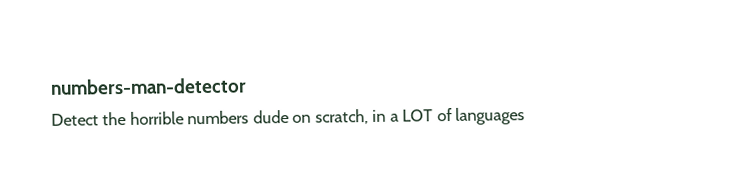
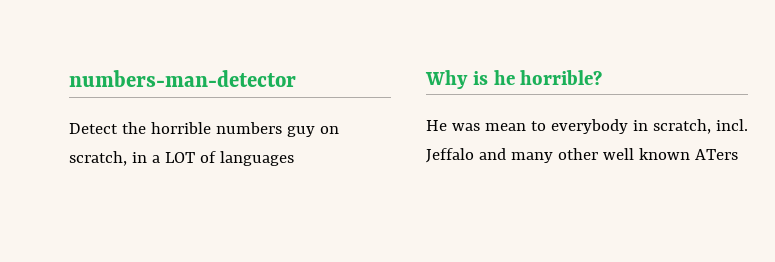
[252,109,289,124] dude -> [286,126,315,137] guy
(526, 116) none -> [425,70,603,89] [426,119,748,134] [426,148,738,163] // Why is he horrible? // He was mean to everybody in scratch, incl. Jeffalo and many other well known ATers

